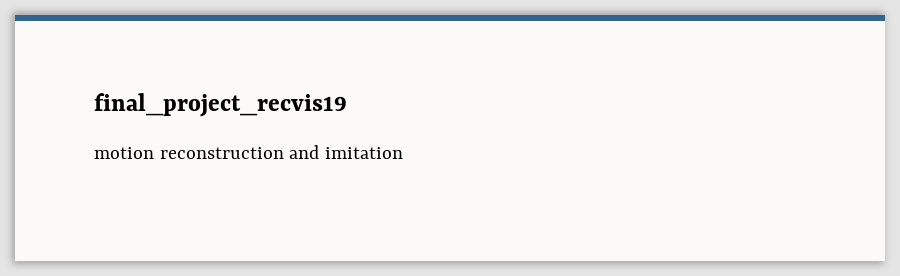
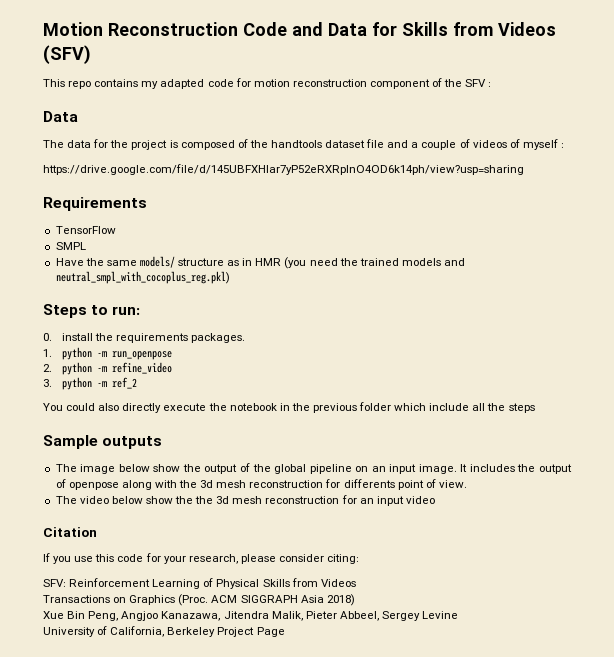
[94,93,347,117] [94,145,404,159] final_project_recvis19 // motion reconstruction and imitation -> [43,22,556,36] [43,45,91,64] [43,78,492,89] [43,111,78,122] [43,139,564,150] [43,164,524,175] [43,197,147,211] [55,226,116,234] [55,242,86,250] [55,256,466,269] [55,271,230,284] [43,304,141,318] [43,333,246,343] [43,347,173,360] [43,362,173,375] [43,377,138,390] [43,402,535,413] [43,435,163,449] [55,463,573,474] [55,479,467,490] [55,495,435,506] [43,527,97,537] [43,553,360,564] [43,578,356,589] [43,594,355,606] [43,611,459,621] [43,626,285,637] Motion Reconstruction Code and Data for Skills from Videos (SFV) // This repo contains my adapted code for motion reconstruction component of the SFV : // Data // The data for the project is composed of the handtools dataset file and a couple of videos of myself : // https://drive.google.com/file/d/145UBFXHlar7yP52eRXRplnO4OD6k14ph/view?usp=sharing // Requirements // TensorFlow // SMPL // Have the same models/ structure as in HMR (you need the trained models and neutral_smpl_with_cocoplus_reg.pkl) // Steps to run: // 0. install the requirements packages. // 1. python -m run_openpose // 2. python -m refine_video // 3. python -m ref_2 // You could also directly execute the notebook in the previous folder which include all the steps // Sample outputs // The image below show the output of the global pipeline on an input image. It includes the output of openpose along with the 3d mesh reconstruction for differents point of view. // The video below show the the 3d mesh reconstruction for an input video // Citation // If you use this code for your research, please consider citing: // SFV: Reinforcement Learning of Physical Skills from Videos // Transactions on Graphics (Proc. ACM SIGGRAPH Asia 2018) // Xue Bin Peng, Angjoo Kanazawa, Jitendra Malik, Pieter Abbeel, Sergey Levine // University of California, Berkeley Project Page

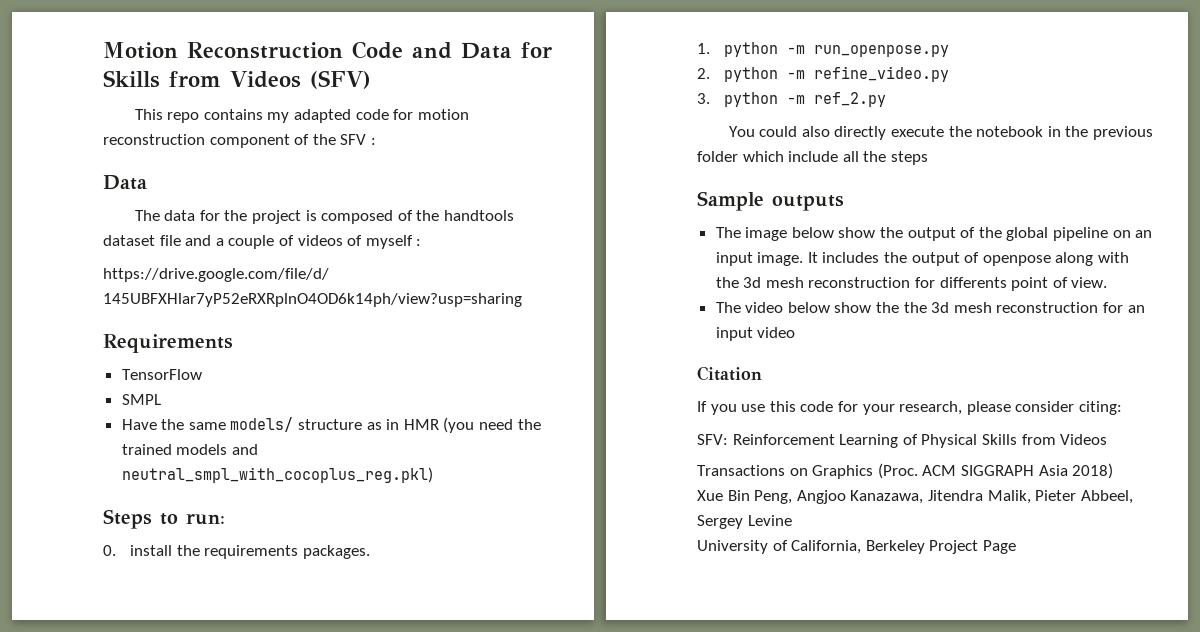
[112,351,173,360] run_openpose -> [814,45,950,57] run_openpose.py
[112,362,173,374] refine_video -> [814,66,950,82] refine_video.py
[112,377,138,389] ref_2 -> [814,92,887,107] ref_2.py

